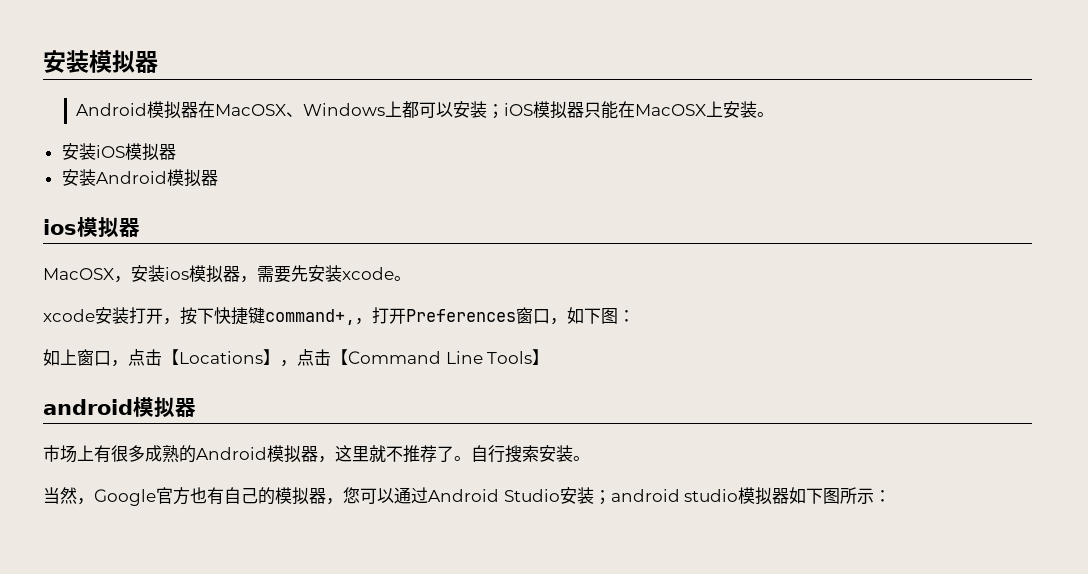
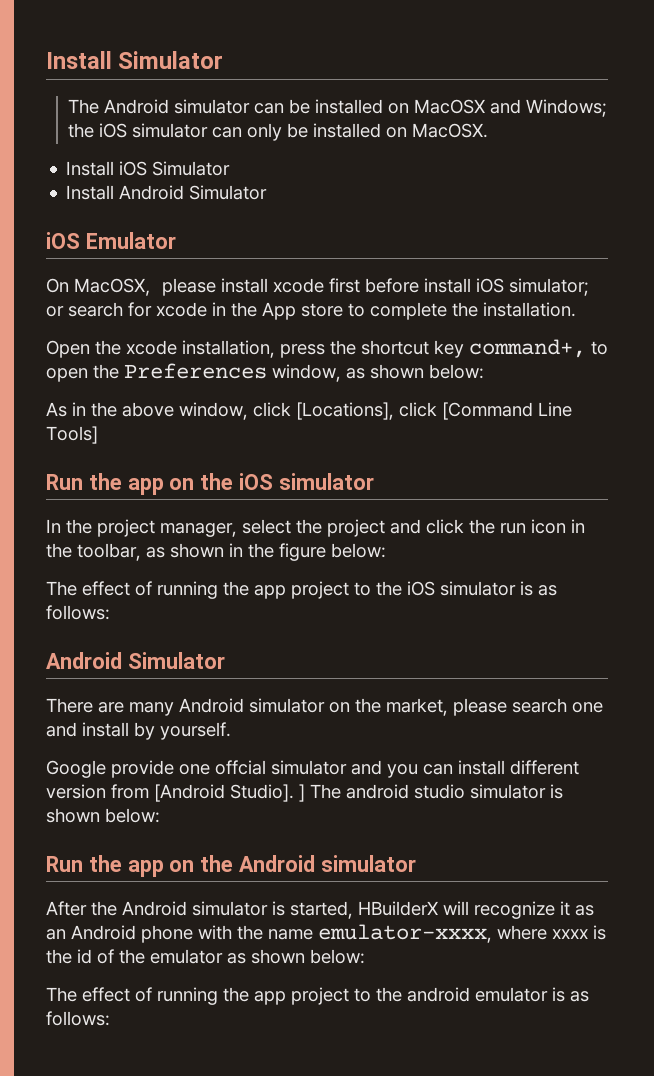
[43,50,158,73] [76,101,775,119] [61,143,176,161] [61,169,218,187] [43,217,140,238] [43,265,411,283] [43,307,635,325] [43,349,550,367] [43,397,196,418] [43,445,590,463] [43,487,892,506] 安装模拟器 // Android模拟器在MacOSX、Windows上都可以安装；iOS模拟器只能在MacOSX上安装。 // 安装iOS模拟器 // 安装Android模拟器 // ios模拟器 // MacOSX，安装ios模拟器，需要先安装xcode。 // xcode安装打开，按下快捷键command+,，打开Preferences窗口，如下图： // 如上窗口，点击【Locations】，点击【Command Line Tools】 // android模拟器 // 市场上有很多成熟的Android模拟器，这里就不推荐了。自行搜索安装。 // 当然，Google官方也有自己的模拟器，您可以通过Android Studio安装；android studio模拟器如下图所示： -> [46,51,224,69] [68,99,608,117] [68,123,489,141] [66,161,231,176] [66,185,268,200] [46,232,176,249] [46,278,589,296] [46,302,576,320] [46,339,608,358] [46,363,484,382] [46,402,572,420] [46,426,98,444] [46,473,374,495] [46,519,585,537] [46,543,386,561] [46,581,557,599] [46,605,110,620] [46,652,225,669] [46,698,603,716] [46,722,231,740] [46,760,579,778] [46,784,563,802] [46,808,160,823] [46,855,416,877] [46,901,594,919] [46,924,606,943] [46,949,365,964] [46,987,589,1005] [46,1011,110,1026] Install Simulator // The Android simulator can be installed on MacOSX and Windows; the iOS simulator can only be installed on MacOSX. // Install iOS Simulator // Install Android Simulator // iOS Emulator // On MacOSX，please install xcode first before install iOS simulator; or search for xcode in the App store to complete the installation. // Open the xcode installation, press the shortcut key command+, to open the Preferences window, as shown below: // As in the above window, click [Locations], click [Command Line Tools] // Run the app on the iOS simulator // In the project manager, select the project and click the run icon in the toolbar, as shown in the figure below: // The effect of running the app project to the iOS simulator is as follows: // Android Simulator // There are many Android simulator on the market, please search one and install by yourself. // Google provide one offcial simulator and you can install different version from [Android Studio]. ] The android studio simulator is shown below: // Run the app on the Android simulator // After the Android simulator is started, HBuilderX will recognize it as an Android phone with the name emulator-xxxx, where xxxx is the id of the emulator as shown below: // The effect of running the app project to the android emulator is as follows:

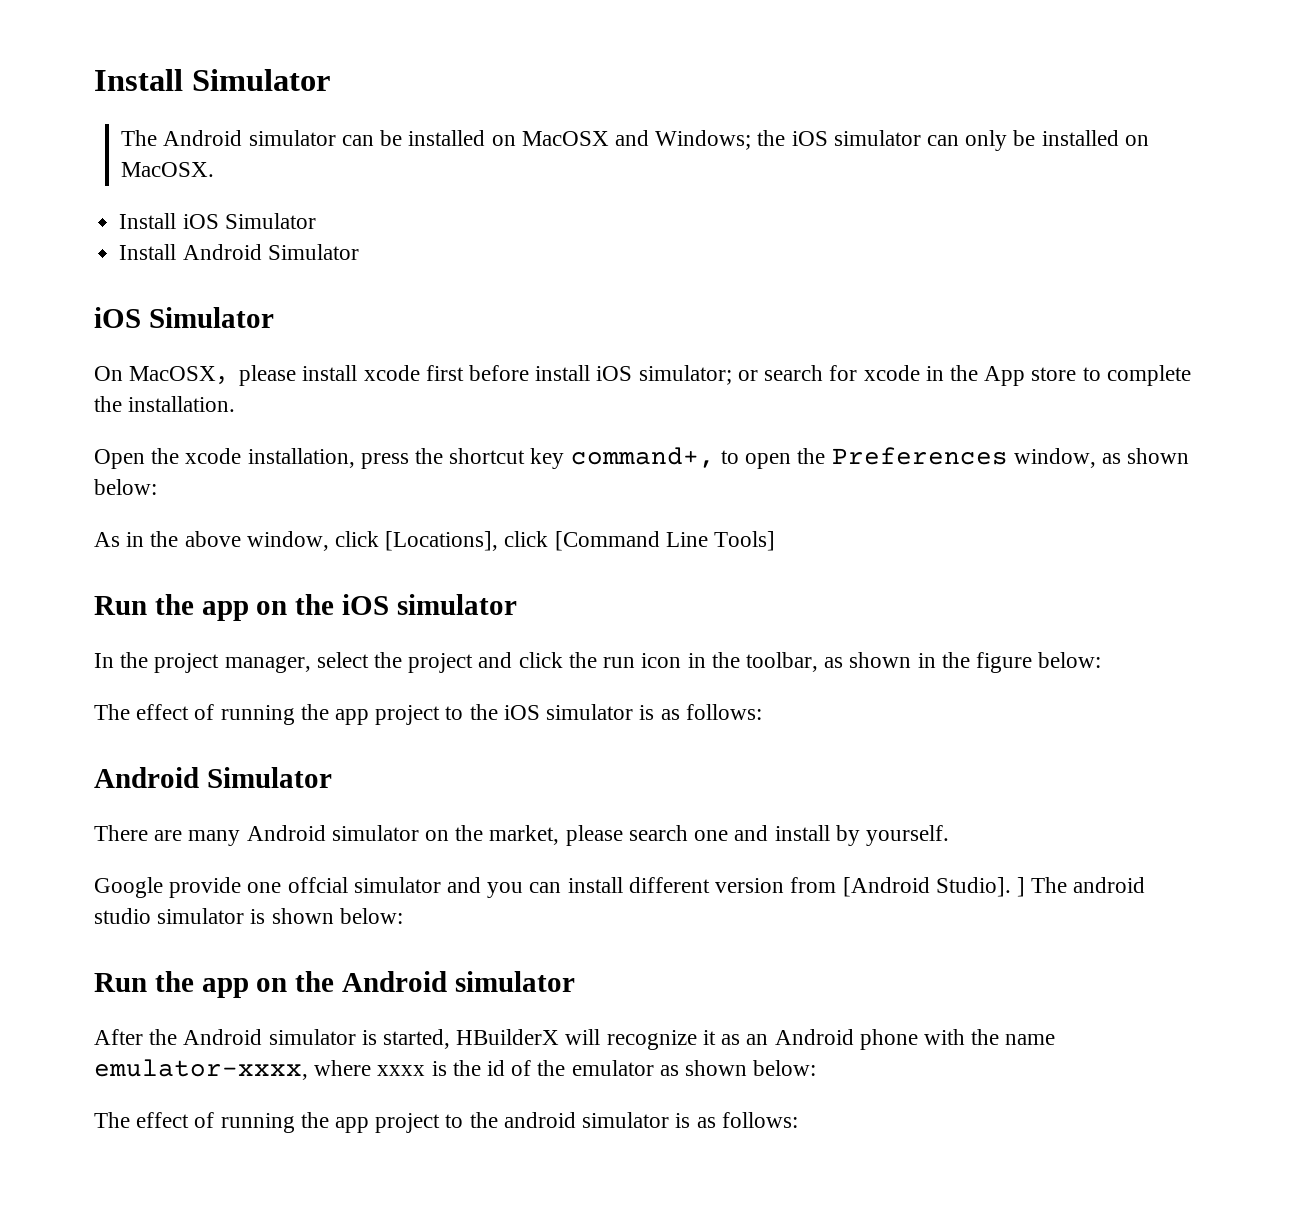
[85,232,176,249] Emulator -> [148,307,274,328] Simulator
[475,987,548,1002] emulator -> [582,1112,670,1128] simulator

